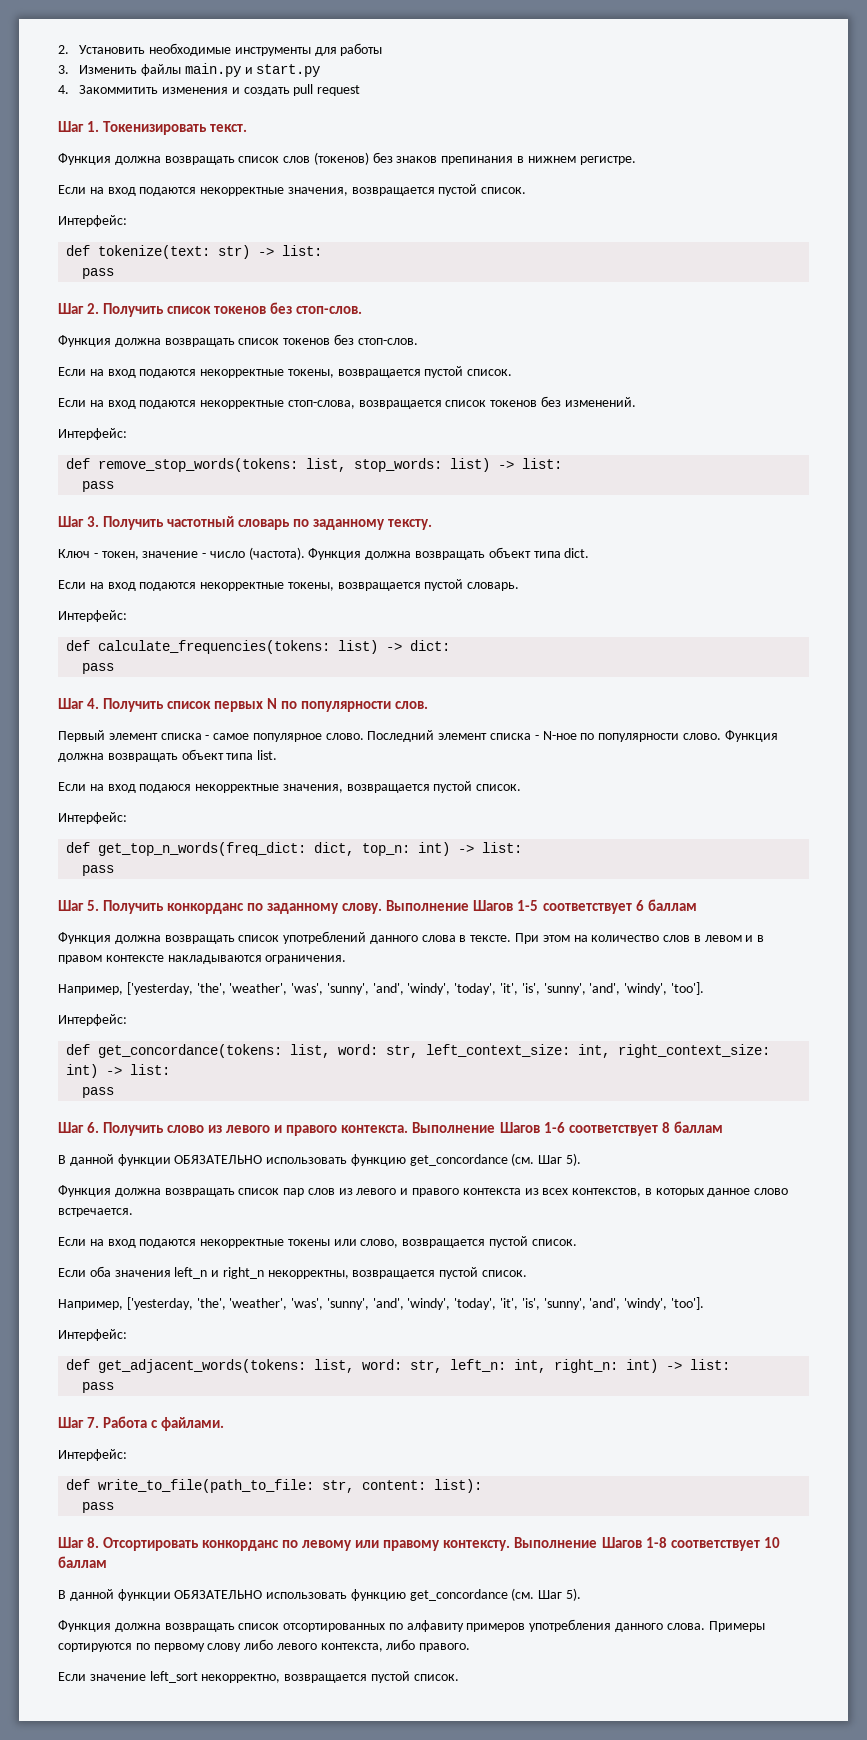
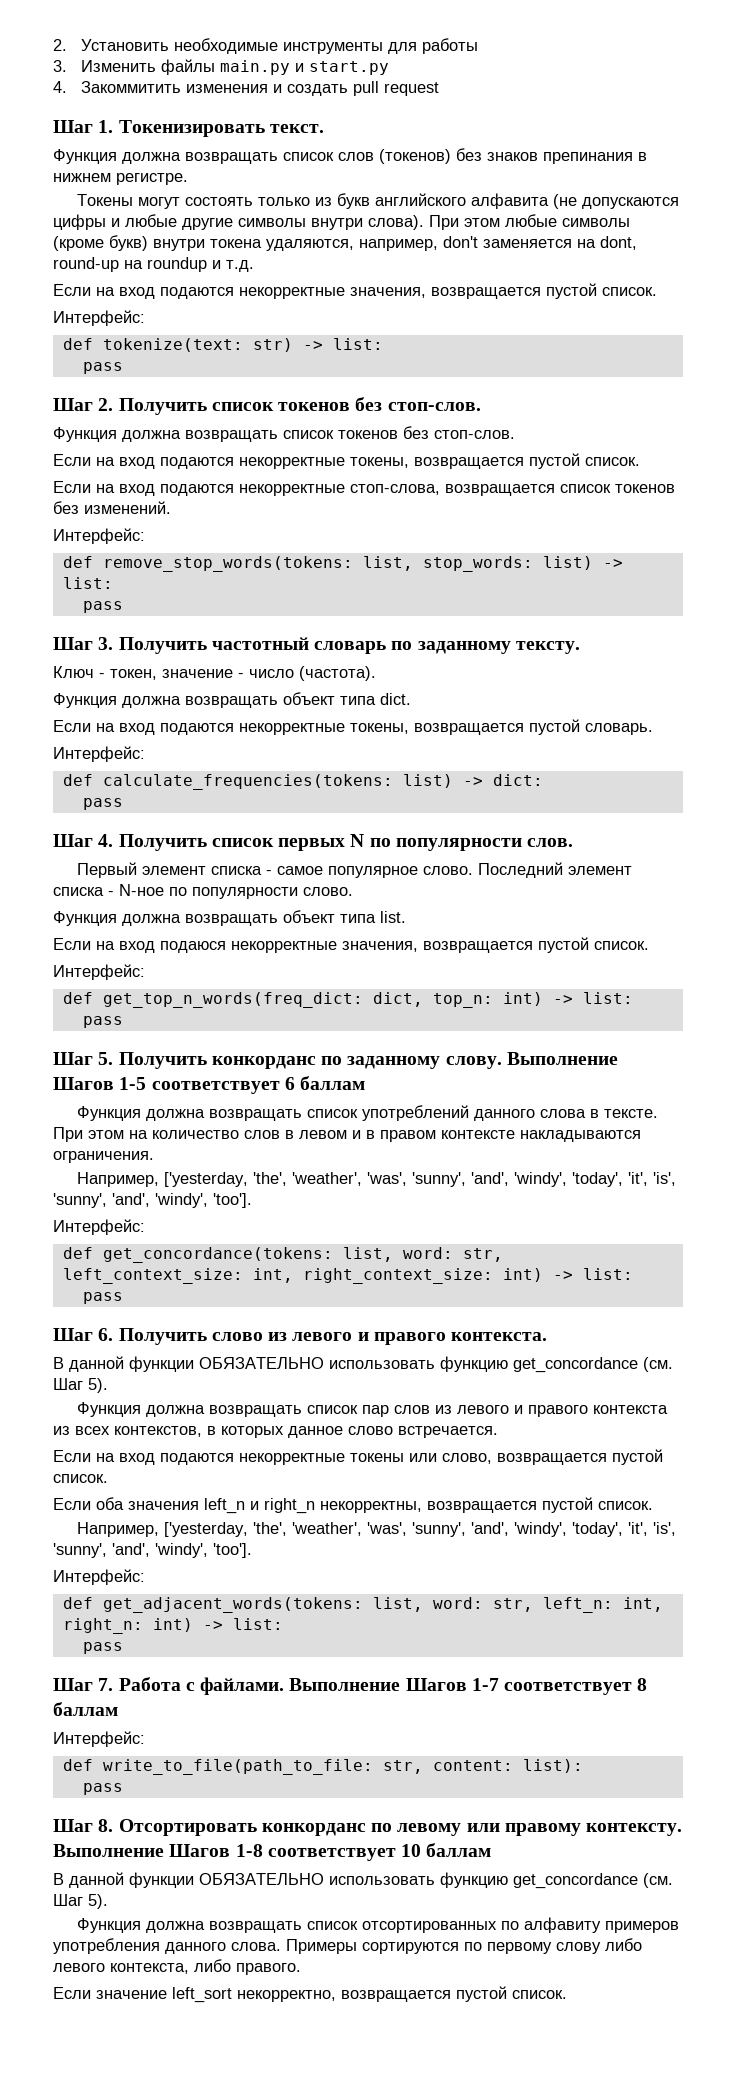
(636, 160) none -> [76,193,679,209] [53,214,630,230] [53,235,637,251] [53,257,254,272] // Токены могут состоять только из букв английского алфавита (не допускаются цифры и любые другие символы внутри слова). При этом любые символы (кроме букв) внутри токена удаляются, например, don't заменяется на dont, round-up на roundup и т.д.
(305, 553) none -> (376, 673) //
(721, 736) none -> (353, 891) //
[412,1121,723,1136] Выполнение Шагов 1-6 соответствует 8 баллам -> (548, 1336) none
(225, 1424) none -> [289,1678,648,1695] [53,1702,118,1716] Выполнение Шагов 1-7 соответствует 8 баллам

